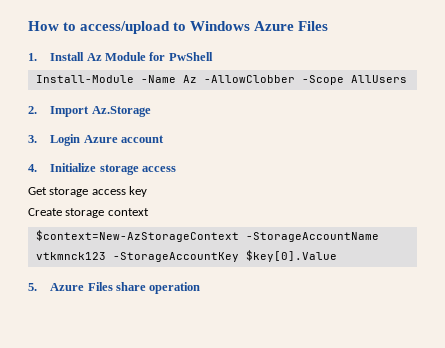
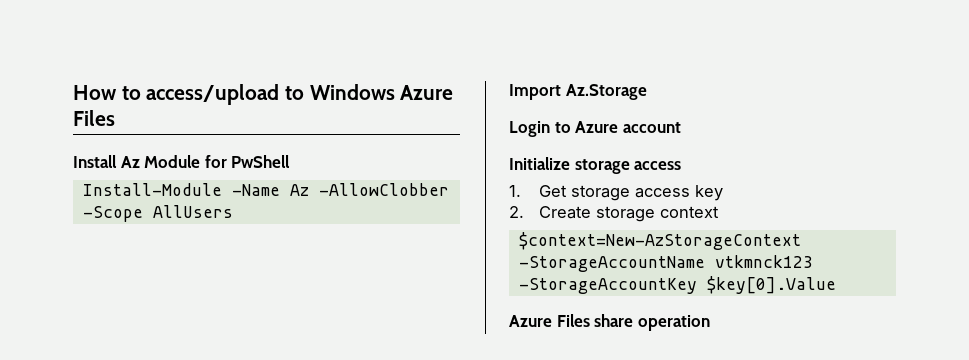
[28,53,37,61] 1. -> (115, 118) none
[28,106,37,114] 2. -> (233, 211) none
[28,134,81,146] 3. Login -> [509,121,571,137] Login to
[28,164,37,172] 4. -> (681, 127) none
(176, 169) none -> [509,185,521,197] 1.
(148, 191) none -> [509,206,524,218] 2.
[28,283,37,291] 5. -> (836, 285) none

